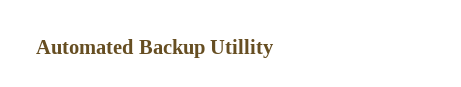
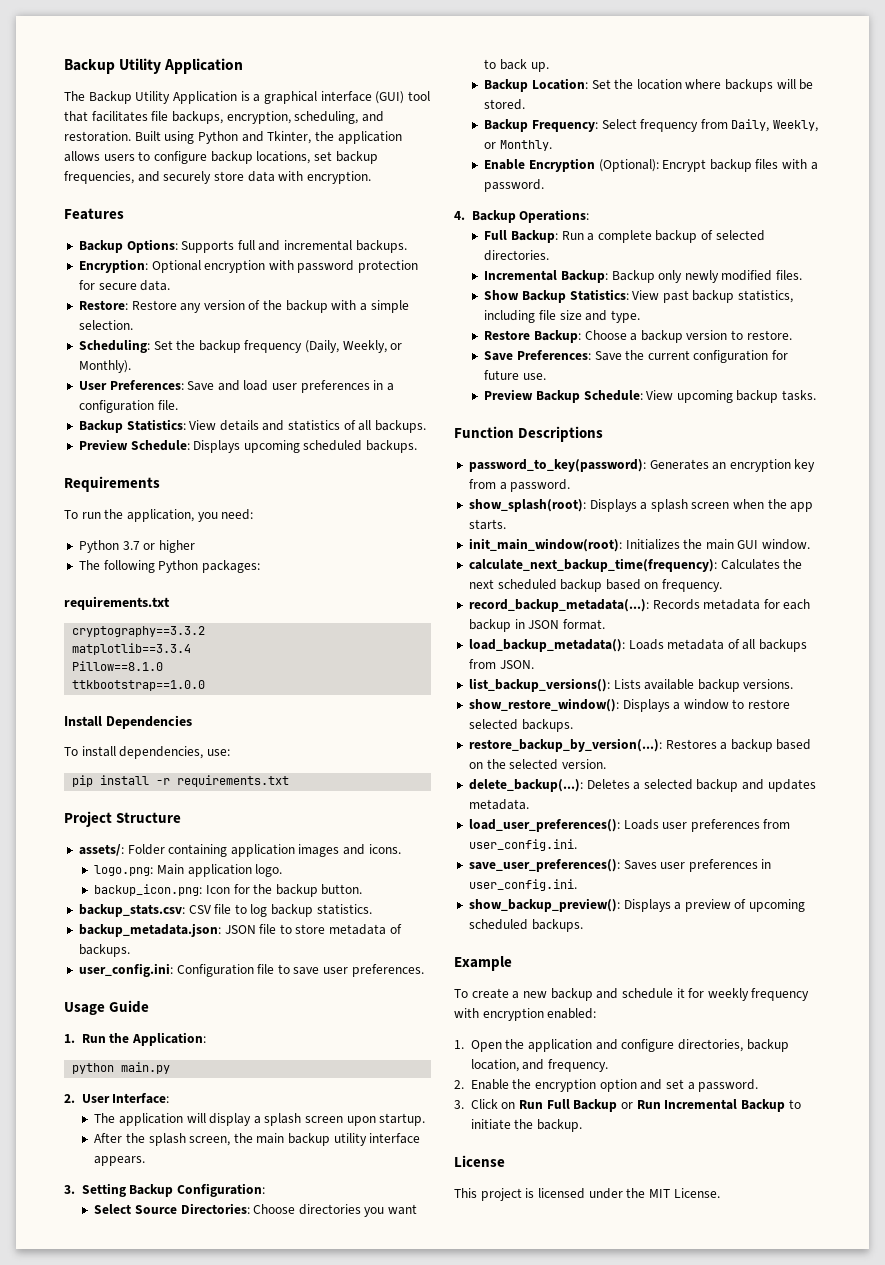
[36,39,275,58] Automated Backup Utillity -> [64,58,244,74] [64,91,430,104] [64,111,384,124] [64,131,402,144] [64,151,378,164] [64,171,371,184] [64,208,124,220] [78,239,407,253] [78,259,419,273] [78,280,171,291] [78,300,409,313] [78,320,133,330] [78,339,403,353] [78,360,131,373] [78,380,395,393] [78,400,178,413] [78,419,427,433] [78,439,418,453] [64,476,160,492] [64,509,254,522] [78,540,195,553] [78,560,260,573] [64,596,170,610] [72,626,206,637] [72,643,192,655] [72,661,164,671] [72,680,206,691] [64,715,192,729] [64,746,230,759] [72,775,290,787] [64,811,182,827] [78,844,401,857] [94,864,283,877] [94,884,363,897] [78,904,372,917] [78,923,402,937] [78,944,130,957] [78,963,424,977] [64,1000,150,1015] [64,1032,207,1046] [72,1062,171,1074] [64,1093,170,1104] [94,1113,426,1126] [94,1133,421,1146] [94,1156,146,1166] [64,1183,266,1197] [94,1203,418,1217] [484,59,549,72] [484,78,814,92] [484,99,526,110] [484,119,819,132] [484,140,552,151] [484,158,818,172] [484,179,545,192] [454,209,590,223] [484,230,765,243] [484,250,550,261] [484,270,803,283] [484,289,794,303] [484,310,640,323] [484,330,792,343] [484,350,789,363] [484,370,546,380] [484,389,817,403] [454,426,604,442] [468,459,816,472] [468,479,571,492] [468,499,814,512] [468,519,506,530] [468,538,811,552] [468,558,803,572] [468,579,723,592] [468,599,811,612] [468,619,605,632] [468,639,808,652] [468,659,534,669] [468,678,794,692] [468,698,791,712] [468,719,573,732] [468,738,812,752] [468,759,606,770] [468,779,816,792] [468,799,529,810] [468,819,791,832] [468,839,577,851] [468,859,772,872] [468,879,577,891] [468,898,806,912] [468,919,583,932] [454,956,512,971] [454,988,810,1001] [454,1008,597,1021] [454,1039,789,1052] [470,1059,609,1072] [454,1079,759,1092] [454,1099,801,1112] [470,1119,583,1132] [454,1155,505,1167] [454,1188,720,1201] Backup Utility Application // The Backup Utility Application is a graphical interface (GUI) tool that facilitates file backups, encryption, scheduling, and restoration. Built using Python and Tkinter, the application allows users to configure backup locations, set backup frequencies, and securely store data with encryption. // Features // Backup Options: Supports full and incremental backups. // Encryption: Optional encryption with password protection for secure data. // Restore: Restore any version of the backup with a simple selection. // Scheduling: Set the backup frequency (Daily, Weekly, or Monthly). // User Preferences: Save and load user preferences in a configuration file. // Backup Statistics: View details and statistics of all backups. // Preview Schedule: Displays upcoming scheduled backups. // Requirements // To run the application, you need: // Python 3.7 or higher // The following Python packages: // requirements.txt // cryptography==3.3.2 // matplotlib==3.3.4 // Pillow==8.1.0 // ttkbootstrap==1.0.0 // Install Dependencies // To install dependencies, use: // pip install -r requirements.txt // Project Structure // assets/: Folder containing application images and icons. // logo.png: Main application logo. // backup_icon.png: Icon for the backup button. // backup_stats.csv: CSV file to log backup statistics. // backup_metadata.json: JSON file to store metadata of backups. // user_config.ini: Configuration file to save user preferences. // Usage Guide // 1. Run the Application: // python main.py // 2. User Interface: // The application will display a splash screen upon startup. // After the splash screen, the main backup utility interface appears. // 3. Setting Backup Configuration: // Select Source Directories: Choose directories you want to back up. // Backup Location: Set the location where backups will be stored. // Backup Frequency: Select frequency from Daily, Weekly, or Monthly. // Enable Encryption (Optional): Encrypt backup files with a password. // 4. Backup Operations: // Full Backup: Run a complete backup of selected directories. // Incremental Backup: Backup only newly modified files. // Show Backup Statistics: View past backup statistics, including file size and type. // Restore Backup: Choose a backup version to restore. // Save Preferences: Save the current configuration for future use. // Preview Backup Schedule: View upcoming backup tasks. // Function Descriptions // password_to_key(password): Generates an encryption key from a password. // show_splash(root): Displays a splash screen when the app starts. // init_main_window(root): Initializes the main GUI window. // calculate_next_backup_time(frequency): Calculates the next scheduled backup based on frequency. // record_backup_metadata(...): Records metadata for each backup in JSON format. // load_backup_metadata(): Loads metadata of all backups from JSON. // list_backup_versions(): Lists available backup versions. // show_restore_window(): Displays a window to restore selected backups. // restore_backup_by_version(...): Restores a backup based on the selected version. // delete_backup(...): Deletes a selected backup and updates metadata. // load_user_preferences(): Loads user preferences from user_config.ini. // save_user_preferences(): Saves user preferences in user_config.ini. // show_backup_preview(): Displays a preview of upcoming scheduled backups. // Example // To create a new backup and schedule it for weekly frequency with encryption enabled: // 1. Open the application and configure directories, backup location, and frequency. // 2. Enable the encryption option and set a password. // 3. Click on Run Full Backup or Run Incremental Backup to initiate the backup. // License // This project is licensed under the MIT License.

